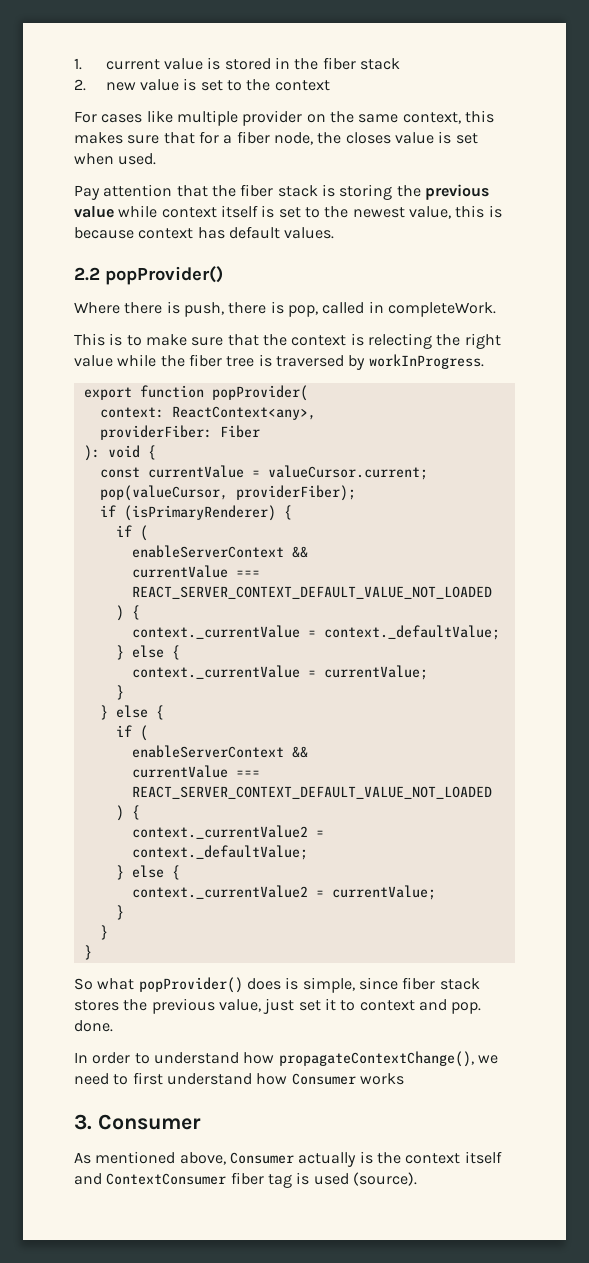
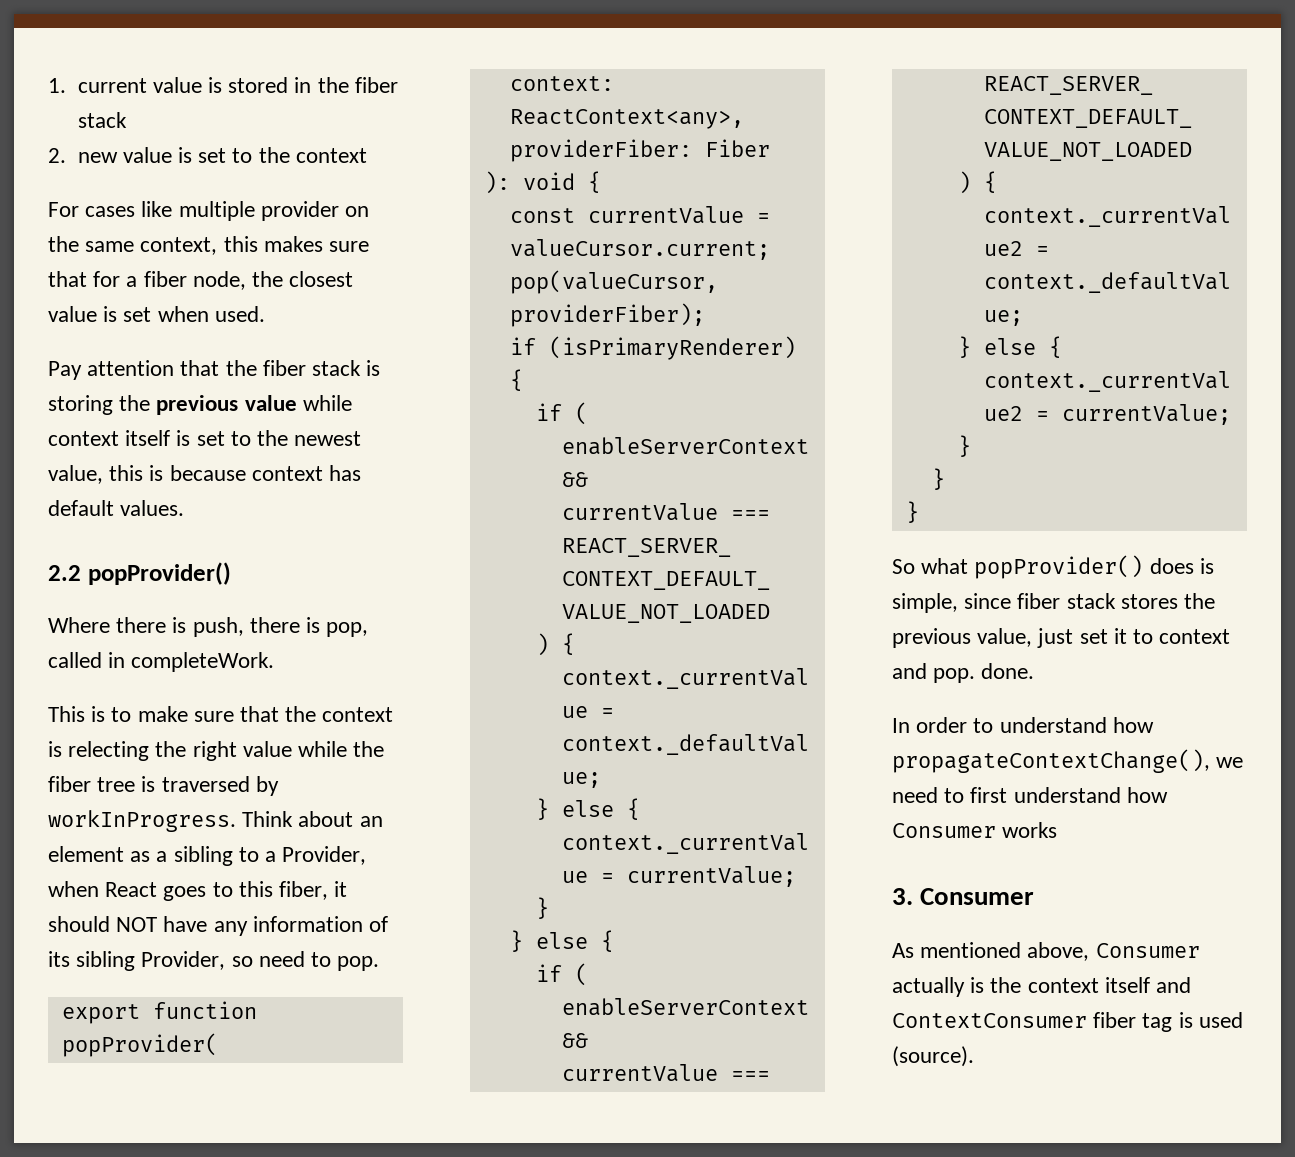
[345,132,391,144] closes -> [289,271,354,287] closest
(484, 361) none -> [242,811,383,827] [48,846,367,866] [48,881,348,901] [48,916,389,936] [48,951,380,971] Think about an element as a sibling to a Provider, when React goes to this fiber, it should NOT have any information of its sibling Provider, so need to pop.

